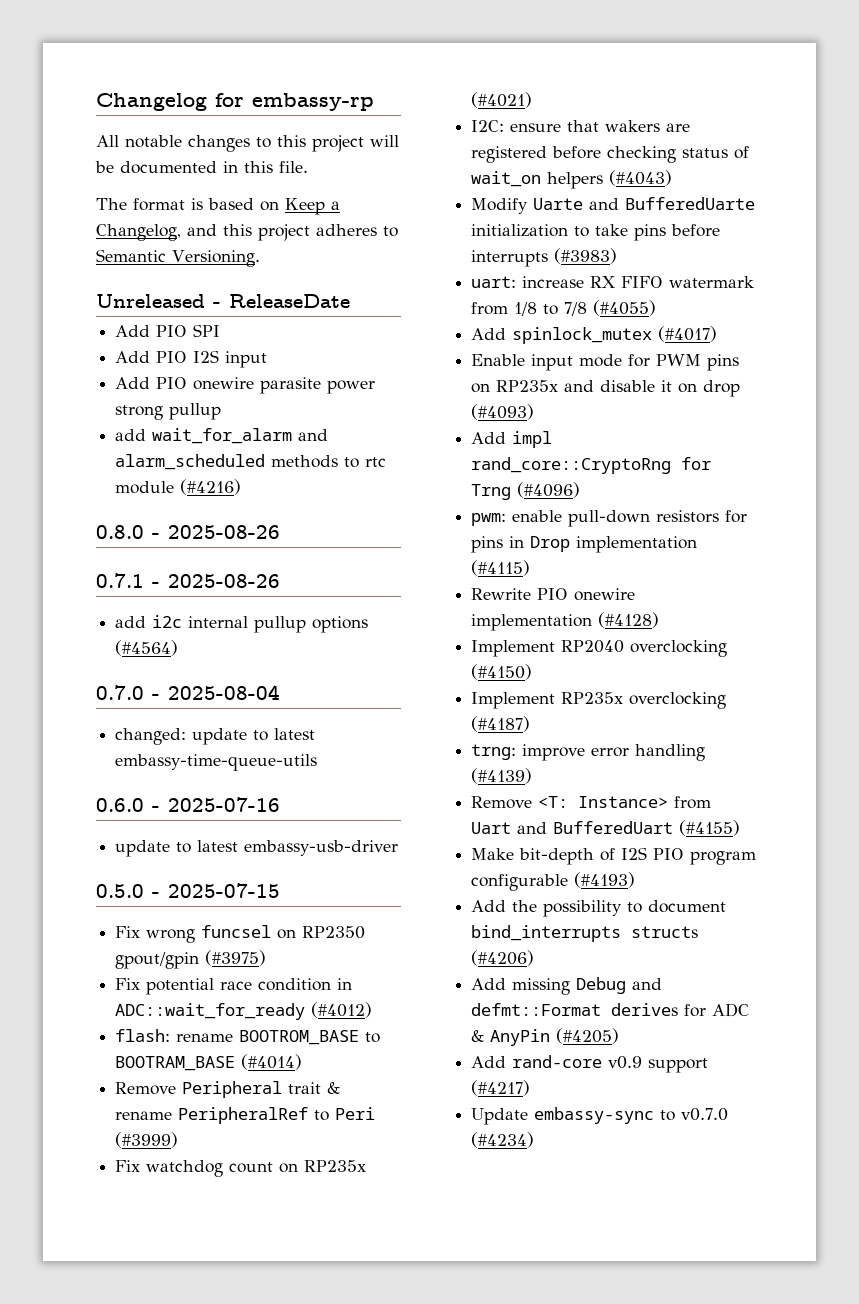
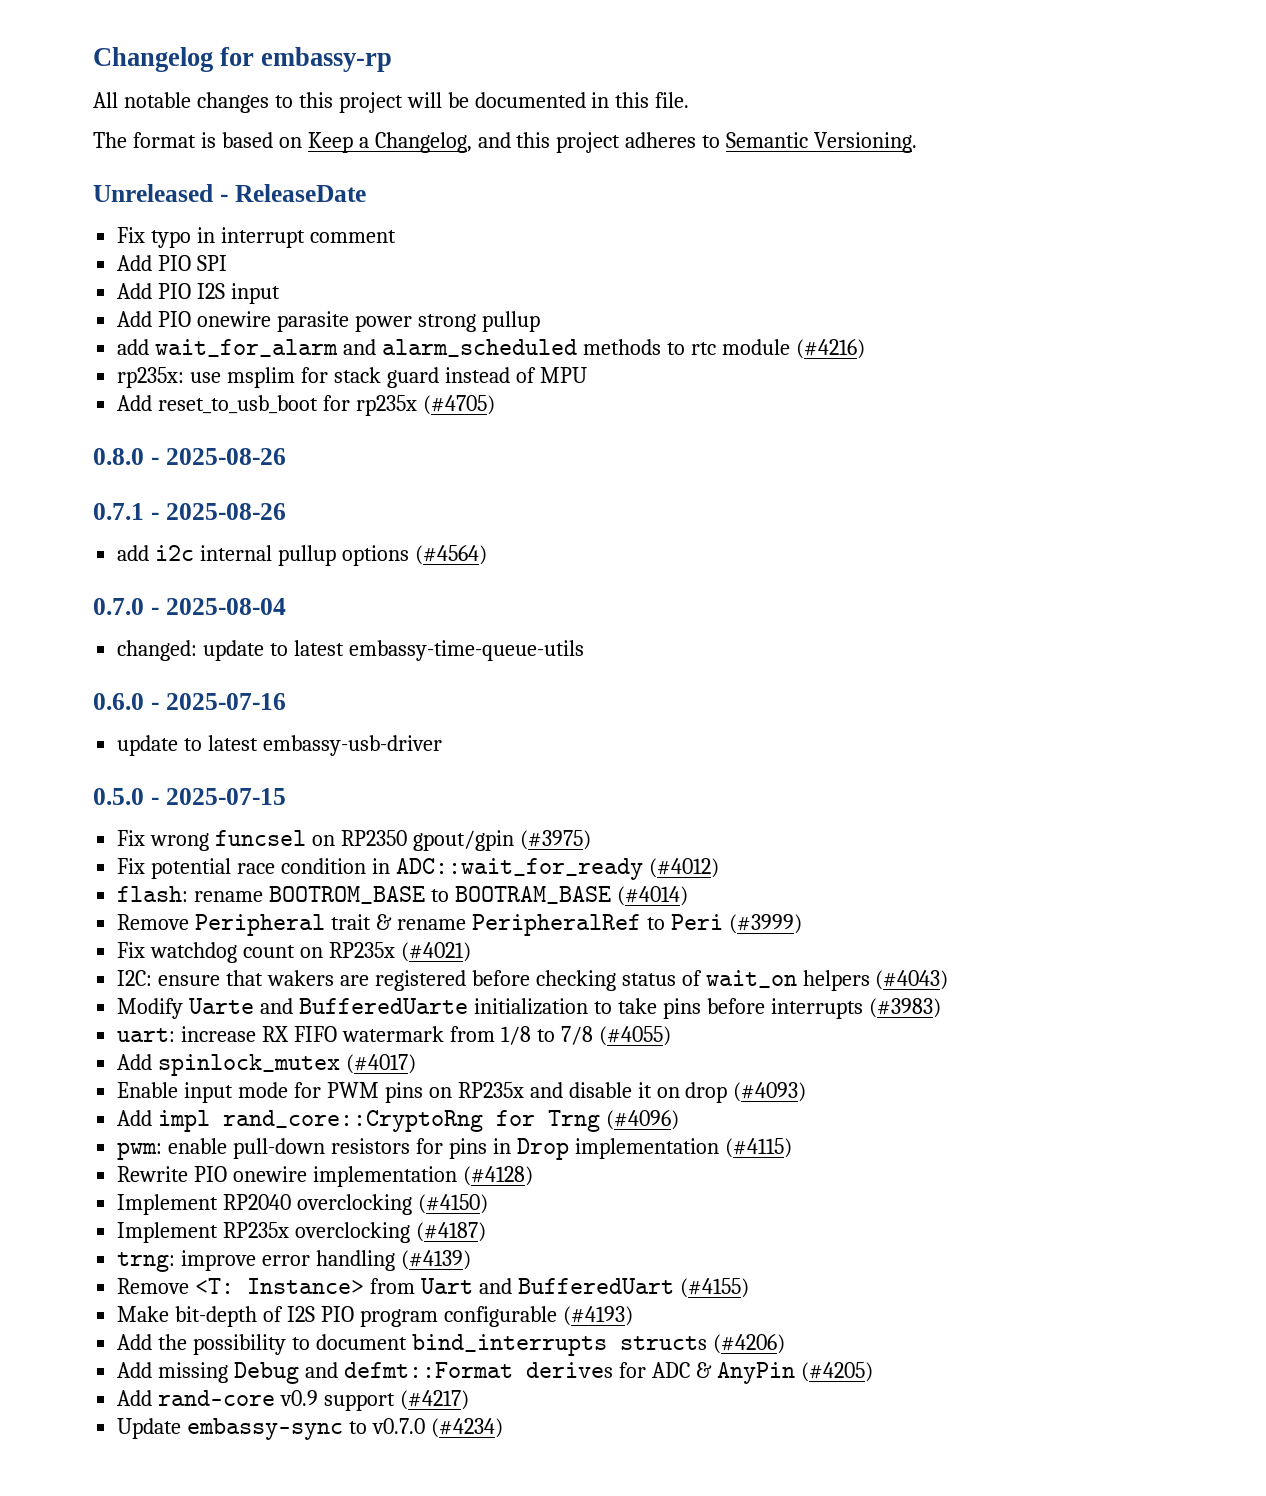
(350, 301) none -> [117,227,396,248] // Fix typo in interrupt comment
(242, 487) none -> [117,367,587,388] [117,395,495,416] // rp235x: use msplim for stack guard instead of MPU // Add reset_to_usb_boot for rp235x (#4705)

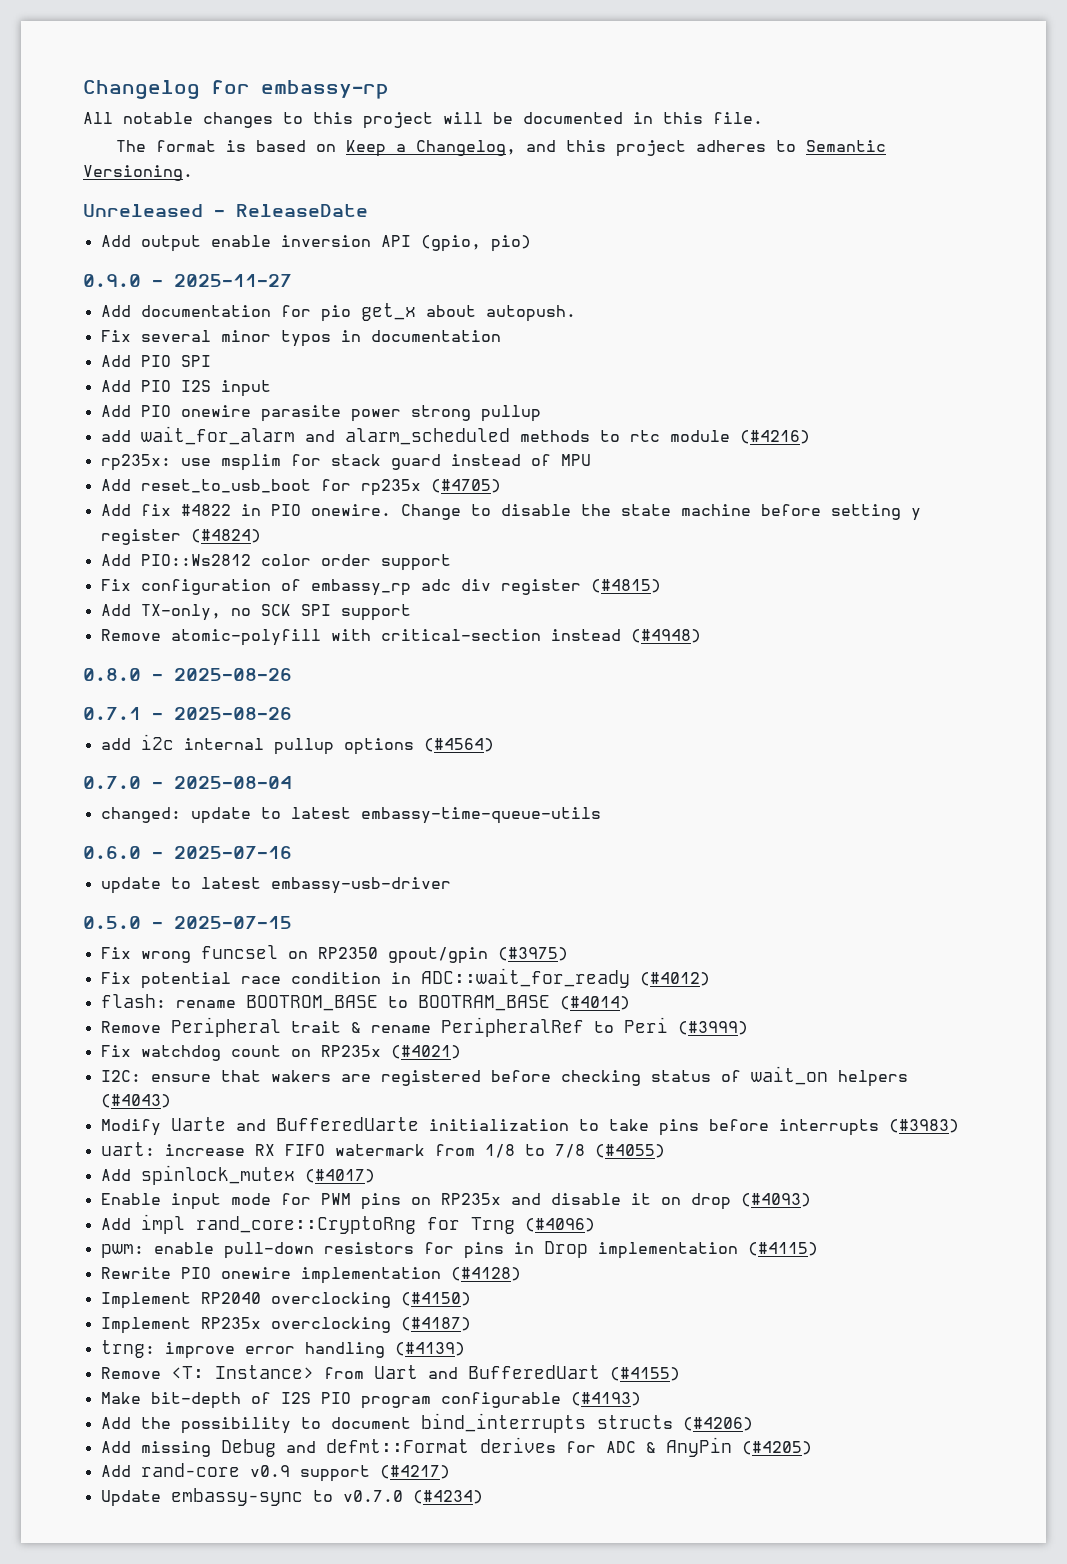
[117,227,396,248] Fix typo in interrupt comment -> [100,235,531,252] [83,274,292,287] [100,303,576,322] [100,330,501,347] Add output enable inversion API (gpio, pio) // 0.9.0 - 2025-11-27 // Add documentation for pio get_x about autopush. // Fix several minor typos in documentation
(495, 405) none -> [100,504,921,521] [100,529,261,545] [100,554,451,571] [100,579,661,596] [100,604,411,621] [100,629,701,646] // Add fix #4822 in PIO onewire. Change to disable the state machine before setting y register (#4824) // Add PIO::Ws2812 color order support // Fix configuration of embassy_rp adc div register (#4815) // Add TX-only, no SCK SPI support // Remove atomic-polyfill with critical-section instead (#4948)

